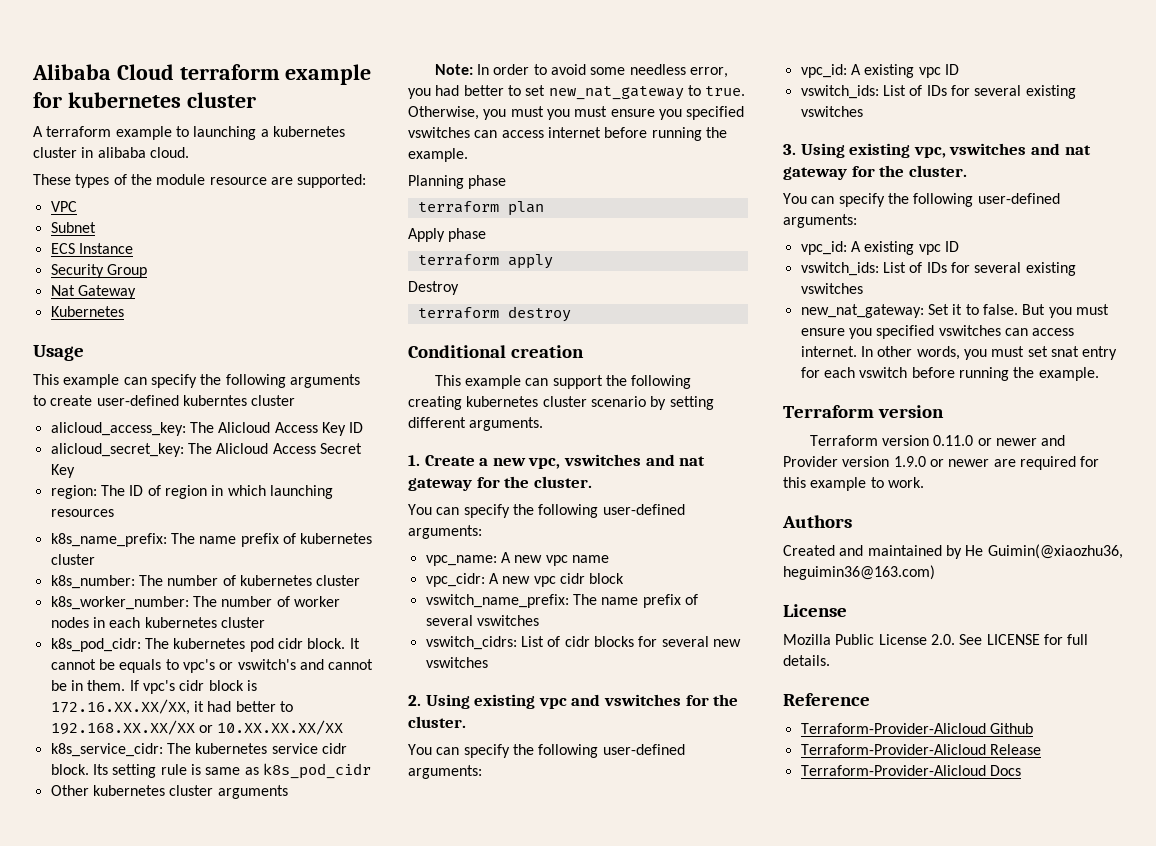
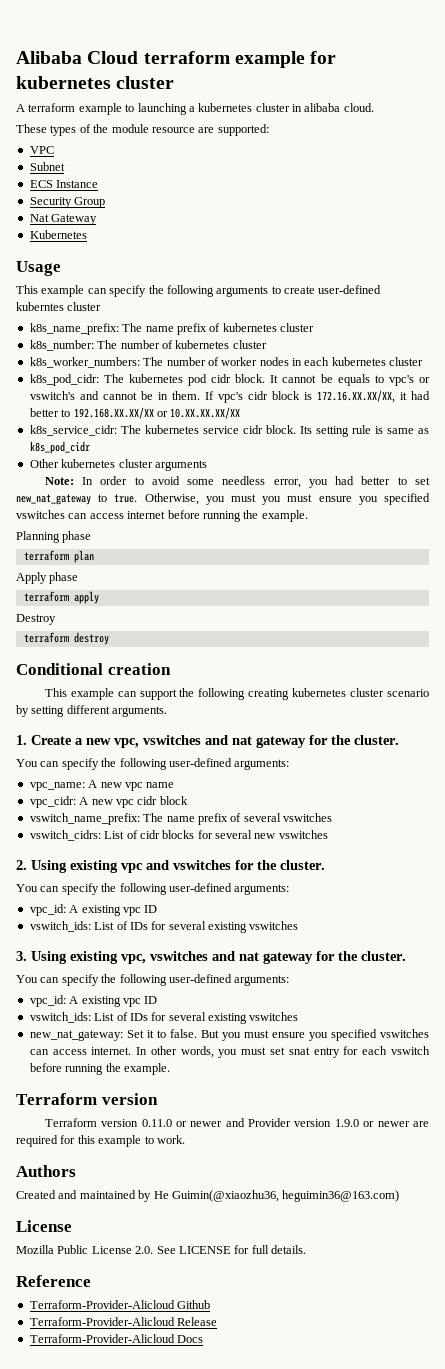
[50,422,364,436] [50,443,362,457] [50,464,75,478] [50,485,333,499] [50,509,114,517] // alicloud_access_key: The Alicloud Access Key ID // alicloud_secret_key: The Alicloud Access Secret Key // region: The ID of region in which launching resources -> (102, 306) none
[50,596,189,610] k8s_worker_number: -> [29,357,140,368] k8s_worker_numbers:

